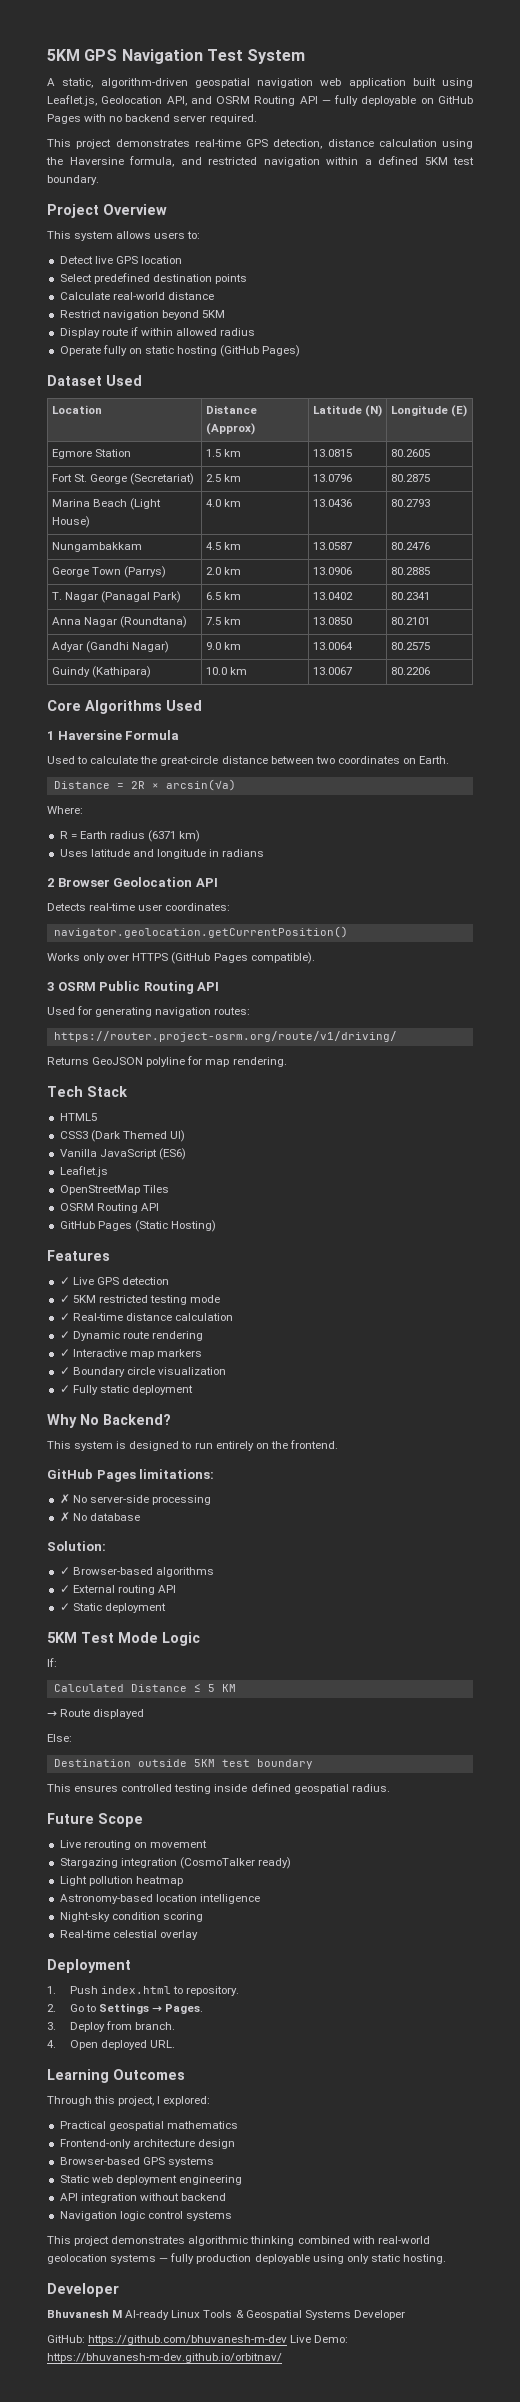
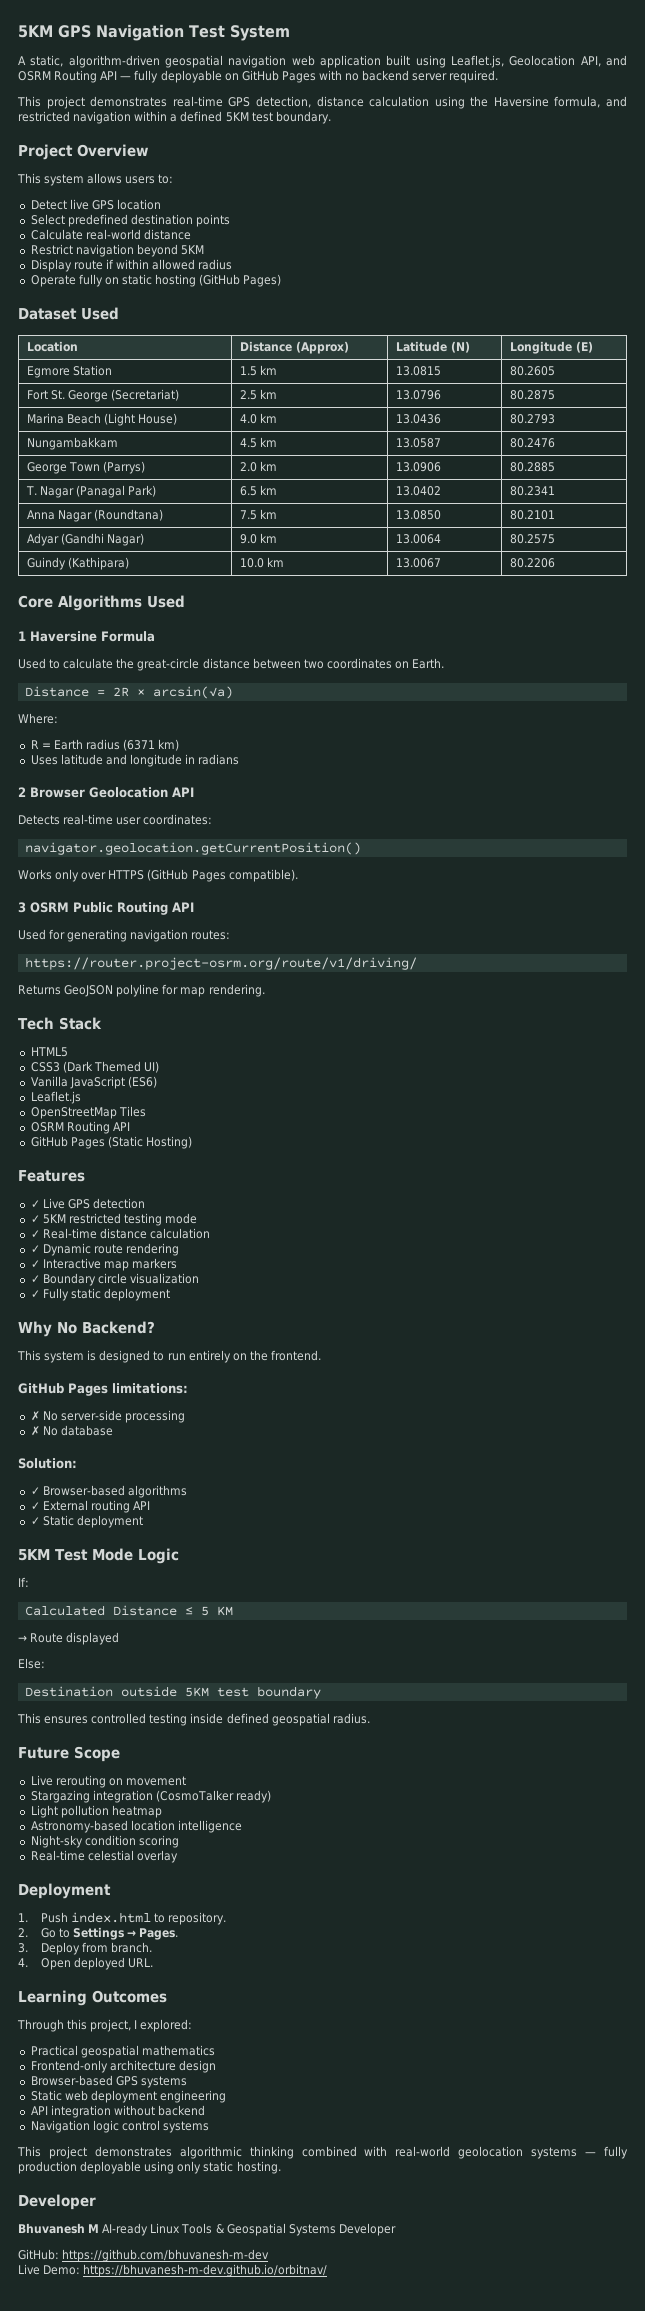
(288, 2340) none -> (270, 2255) //

